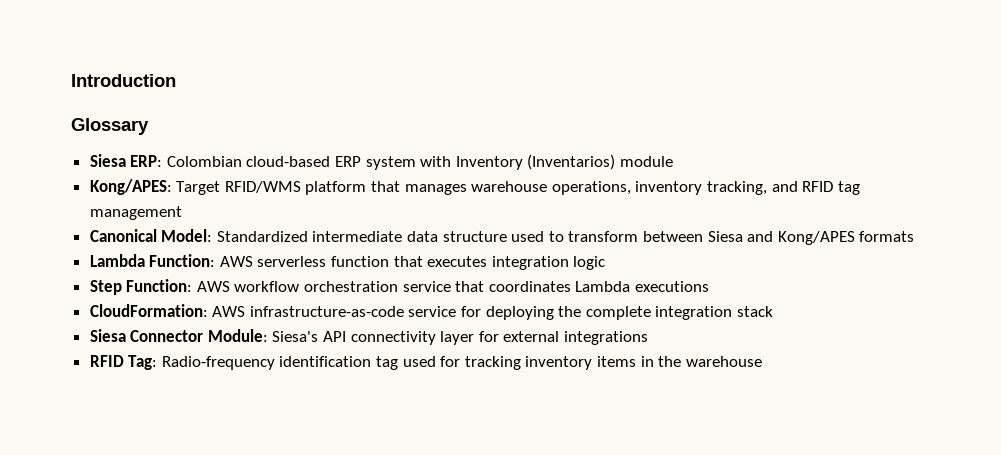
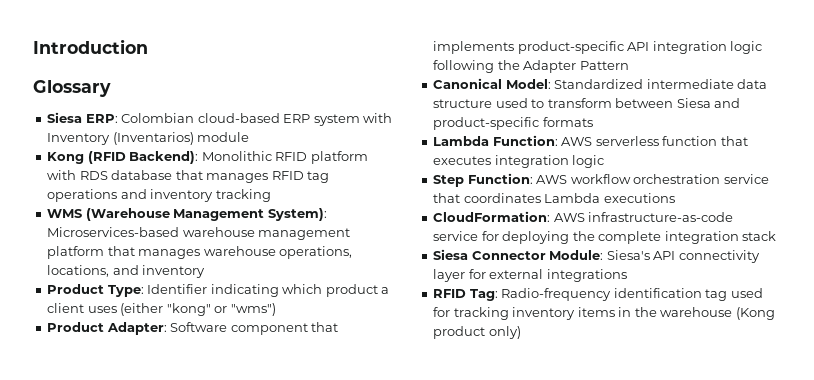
[89,179,301,195] Kong/APES: Target RFID/WMS -> [47,151,368,164] [47,170,330,183] [47,189,271,202] [47,208,327,221] [47,227,351,240] Kong (RFID Backend): Monolithic RFID platform with RDS database that manages RFID tag operations and inventory tracking // WMS (Warehouse Management System): Microservices-based warehouse management
[635,181,860,195] [89,206,182,220] inventory tracking, and RFID tag management -> [47,265,206,278] [47,284,390,297] [47,303,276,316] [47,322,339,335] [433,41,763,54] [433,60,629,73] locations, and inventory // Product Type: Identifier indicating which product a client uses (either "kong" or "wms") // Product Adapter: Software component that implements product-specific API integration logic following the Adapter Pattern
[777,231,855,245] Kong/APES -> [433,117,540,130] product-specific
(762, 361) none -> [735,307,775,320] [433,326,521,339] (Kong product only)

